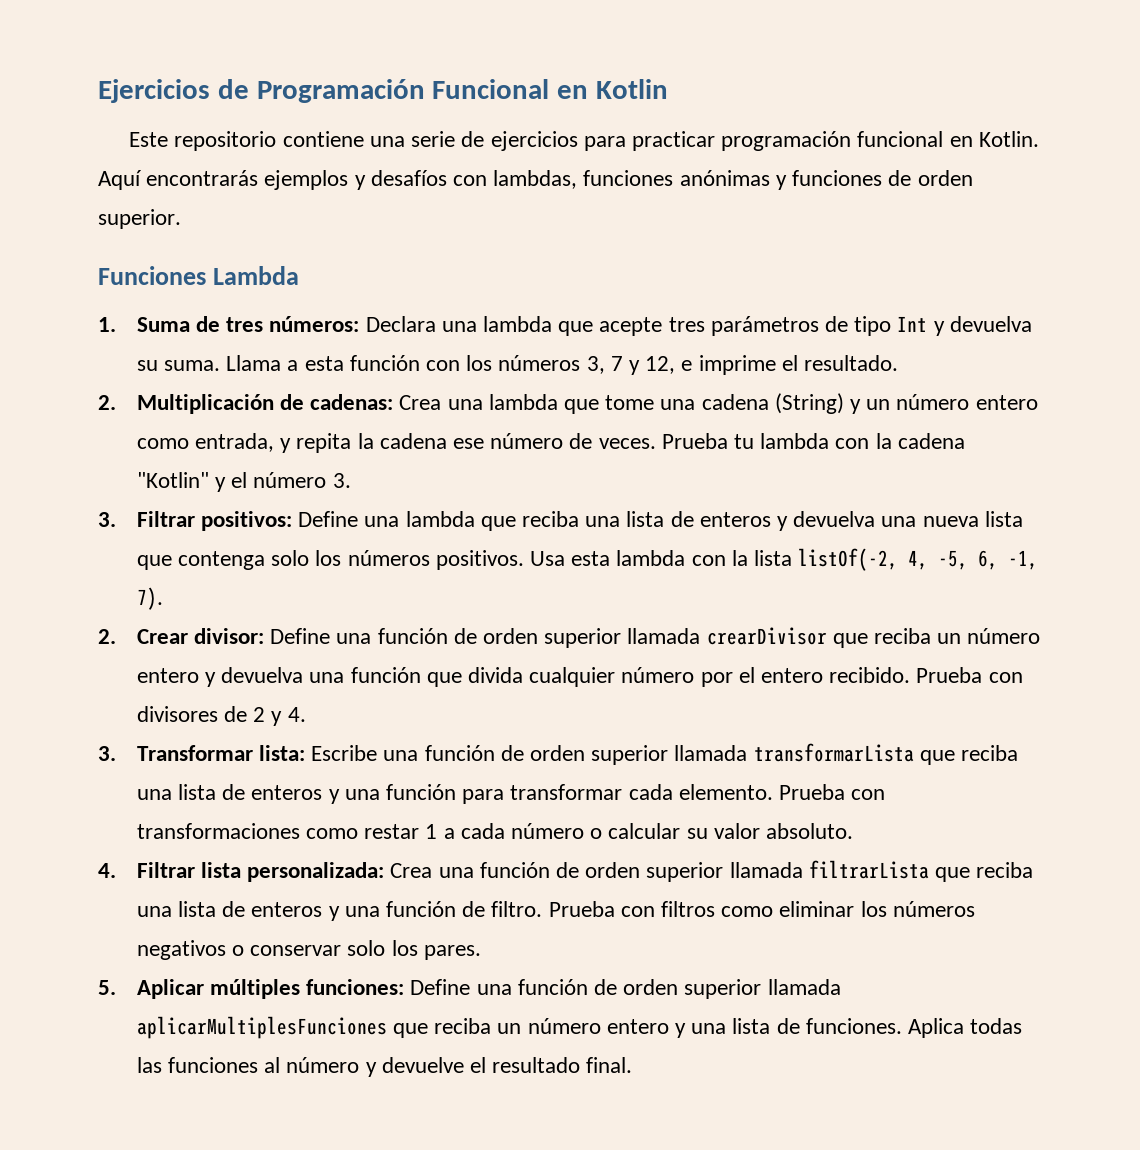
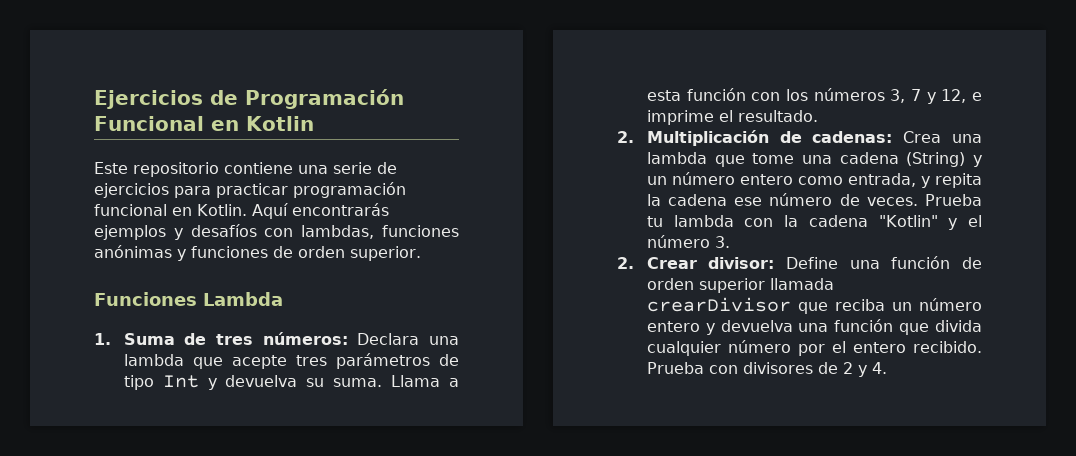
[98,511,1023,531] [136,548,1039,571] [136,587,163,610] // 3. Filtrar positivos: Define una lambda que reciba una lista de enteros y devuelva una nueva lista que contenga solo los números positivos. Usa esta lambda con la lista listOf(-2, 4, -5, 6, -1, 7). -> (730, 242) none
[98,743,1018,765] [136,784,886,804] [136,823,853,839] [98,860,1034,882] [136,901,975,921] [136,940,481,960] [98,979,841,999] [136,1016,1023,1039] [136,1057,633,1077] // 3. Transformar lista: Escribe una función de orden superior llamada transformarLista que reciba una lista de enteros y una función para transformar cada elemento. Prueba con transformaciones como restar 1 a cada número o calcular su valor absoluto. // 4. Filtrar lista personalizada: Crea una función de orden superior llamada filtrarLista que reciba una lista de enteros y una función de filtro. Prueba con filtros como eliminar los números negativos o conservar solo los pares. // 5. Aplicar múltiples funciones: Define una función de orden superior llamada aplicarMultiplesFunciones que reciba un número entero y una lista de funciones. Aplica todas las funciones al número y devuelve el resultado final. -> (887, 368) none

